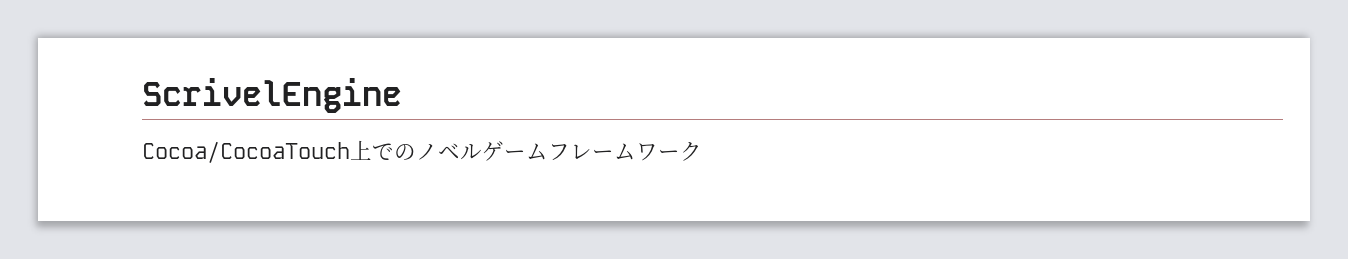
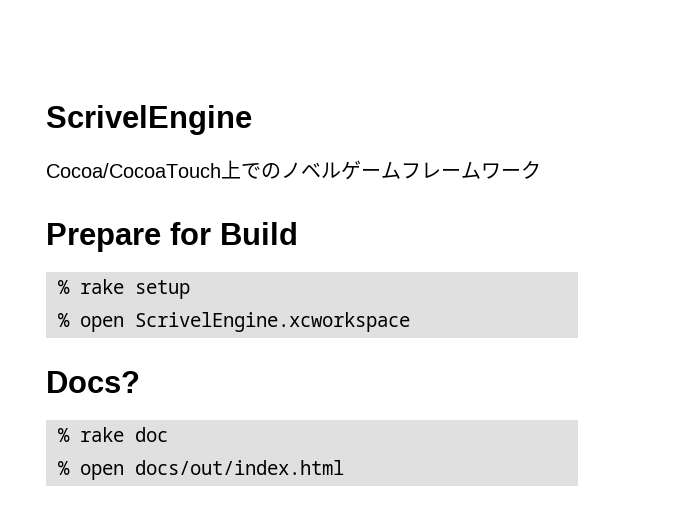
(702, 151) none -> [46,222,298,252] [58,279,190,299] [58,312,410,332] [46,371,140,393] [58,427,168,442] [58,460,344,480] // Prepare for Build // % rake setup // % open ScrivelEngine.xcworkspace // Docs? // % rake doc // % open docs/out/index.html

